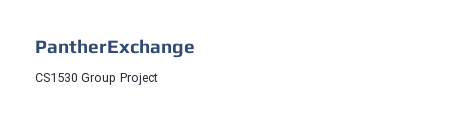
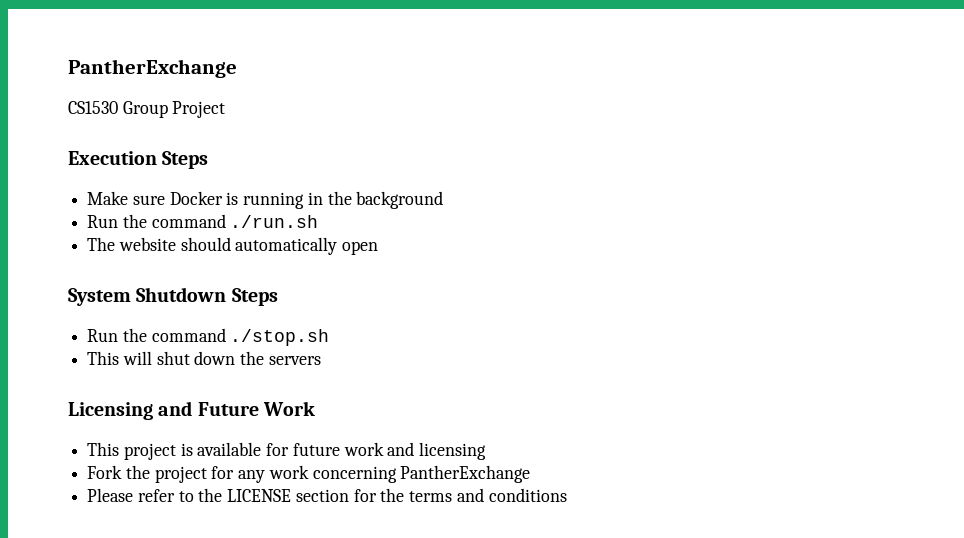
(158, 79) none -> [68,151,209,169] [87,191,444,209] [87,214,319,228] [87,237,379,255] [68,287,278,306] [87,328,330,346] [87,351,321,365] [68,401,315,420] [87,442,487,460] [87,465,531,483] [87,488,567,502] // Execution Steps // Make sure Docker is running in the background // Run the command ./run.sh // The website should automatically open // System Shutdown Steps // Run the command ./stop.sh // This will shut down the servers // Licensing and Future Work // This project is available for future work and licensing // Fork the project for any work concerning PantherExchange // Please refer to the LICENSE section for the terms and conditions

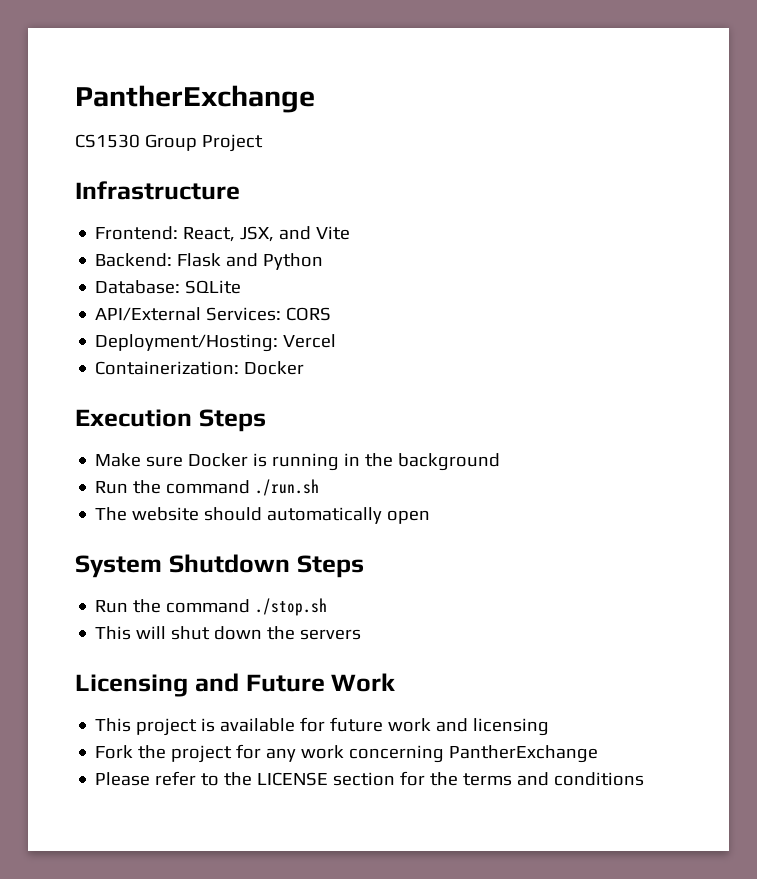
(226, 109) none -> [75,181,240,200] [95,226,351,242] [95,253,324,270] [95,280,242,294] [95,307,332,321] [95,334,337,352] [95,361,305,375] // Infrastructure // Frontend: React, JSX, and Vite // Backend: Flask and Python // Database: SQLite // API/External Services: CORS // Deployment/Hosting: Vercel // Containerization: Docker

